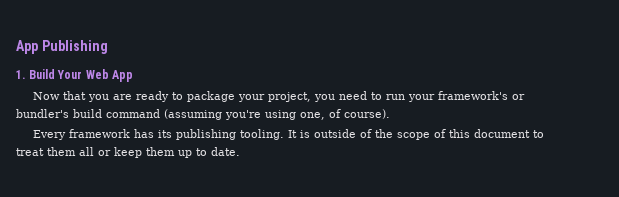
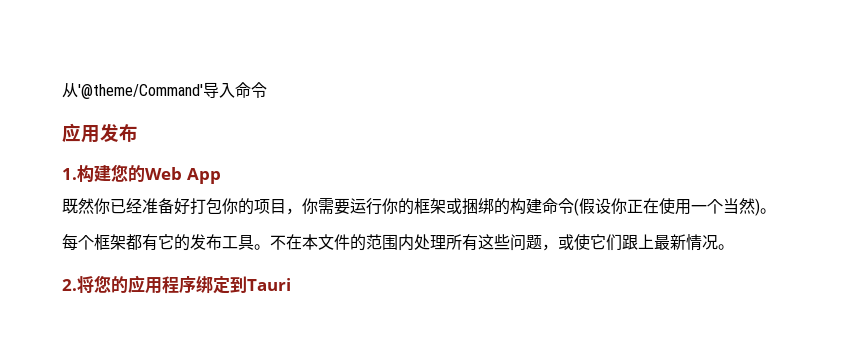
[16,40,108,54] App Publishing -> [62,82,267,99] [62,123,138,143] 从'@theme/Command'导入命令 // 应用发布
[29,69,83,79] Build Your -> [77,164,145,182] 构建您的
[32,91,525,102] [16,109,390,120] [32,129,544,140] [16,147,240,158] Now that you are ready to package your project, you need to run your framework's or bundler's build command (assuming you're using one, of course). // Every framework has its publishing tooling. It is outside of the scope of this document to treat them all or keep them up to date. -> [62,198,776,216] [62,234,734,251] [62,275,291,294] 既然你已经准备好打包你的项目，你需要运行你的框架或捆绑的构建命令(假设你正在使用一个当然)。 // 每个框架都有它的发布工具。不在本文件的范围内处理所有这些问题，或使它们跟上最新情况。 // 2.将您的应用程序绑定到Tauri

